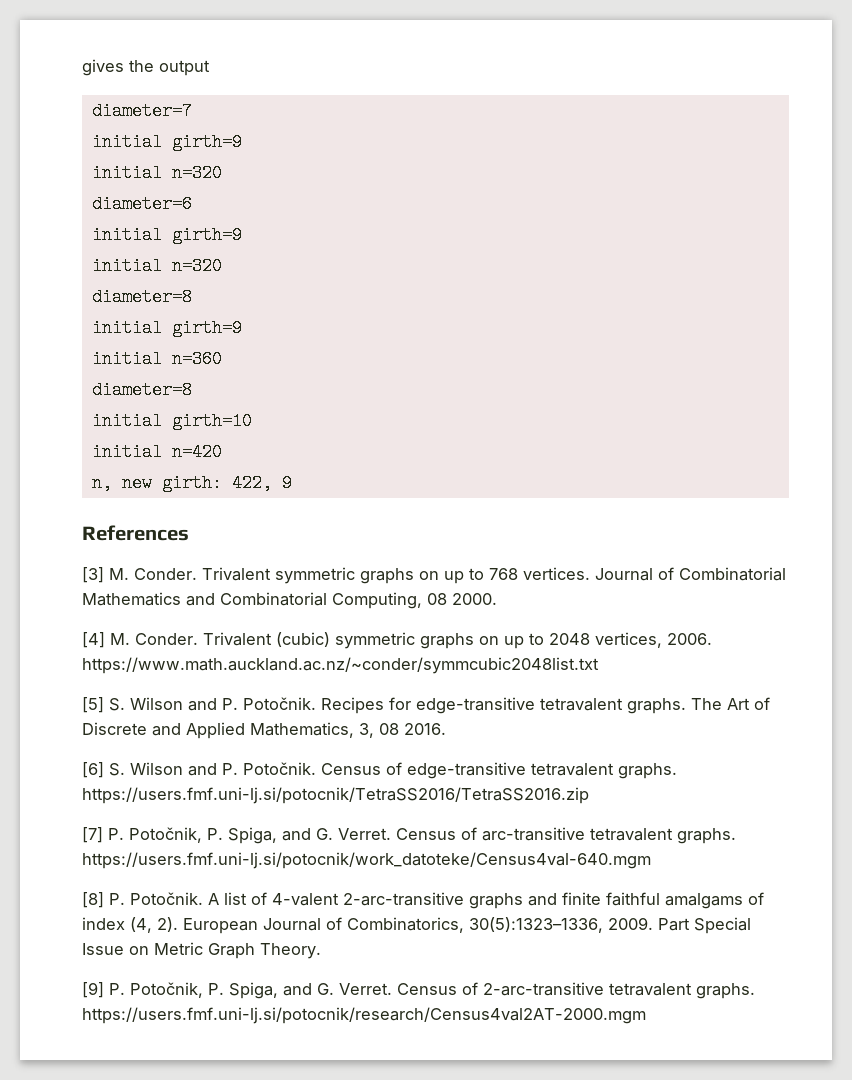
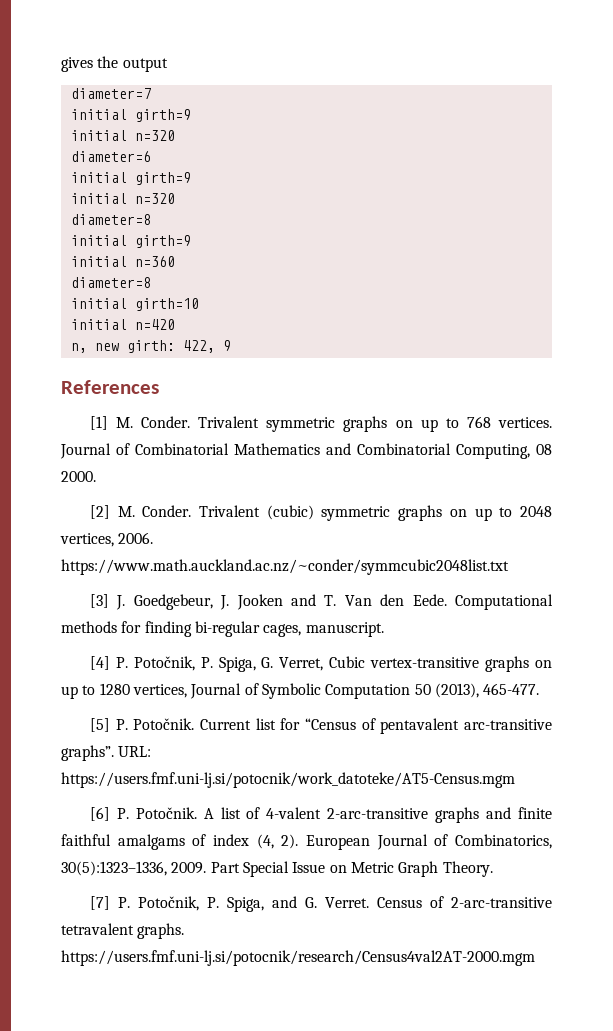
[82,567,104,583] [3] -> [89,416,108,430] [1]
[82,632,105,648] [4] -> [89,505,110,519] [2]
[82,697,770,714] [82,722,446,739] [82,762,677,779] [82,787,589,804] [82,827,736,844] [82,852,651,869] [82,892,104,908] [5] S. Wilson and P. Potočnik. Recipes for edge-transitive tetravalent graphs. The Art of Discrete and Applied Mathematics, 3, 08 2016. // [6] S. Wilson and P. Potočnik. Census of edge-transitive tetravalent graphs. https://users.fmf.uni-lj.si/potocnik/TetraSS2016/TetraSS2016.zip // [7] P. Potočnik, P. Spiga, and G. Verret. Census of arc-transitive tetravalent graphs. https://users.fmf.uni-lj.si/potocnik/work_datoteke/Census4val-640.mgm // [8] -> [89,594,553,610] [61,621,384,637] [89,656,552,672] [61,683,540,699] [89,718,552,734] [61,745,152,761] [61,772,515,788] [89,807,110,821] [3] J. Goedgebeur, J. Jooken and T. Van den Eede. Computational methods for finding bi-regular cages, manuscript. // [4] P. Potočnik, P. Spiga, G. Verret, Cubic vertex-transitive graphs on up to 1280 vertices, Journal of Symbolic Computation 50 (2013), 465-477. // [5] P. Potočnik. Current list for “Census of pentavalent arc-transitive graphs”. URL: https://users.fmf.uni-lj.si/potocnik/work_datoteke/AT5-Census.mgm // [6]
[82,982,104,998] [9] -> [89,896,110,910] [7]

